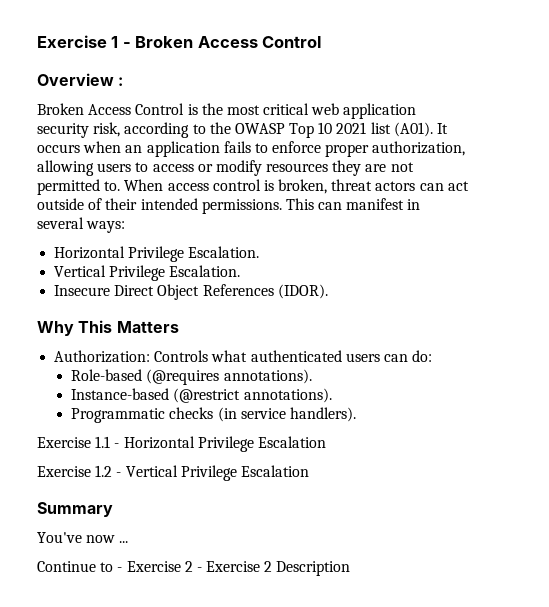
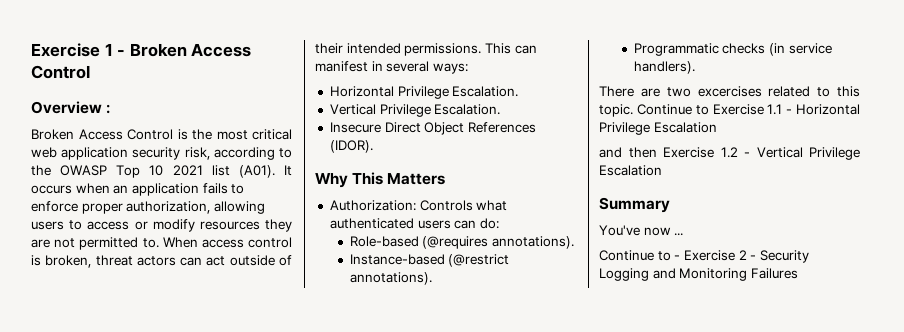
(356, 414) none -> [599,86,860,97] [599,104,709,117] There are two excercises related to this topic. Continue to
(326, 442) none -> [599,147,657,158] and then
[206,561,351,576] Exercise 2 Description -> [759,250,809,263] [599,268,798,281] Security Logging and Monitoring Failures

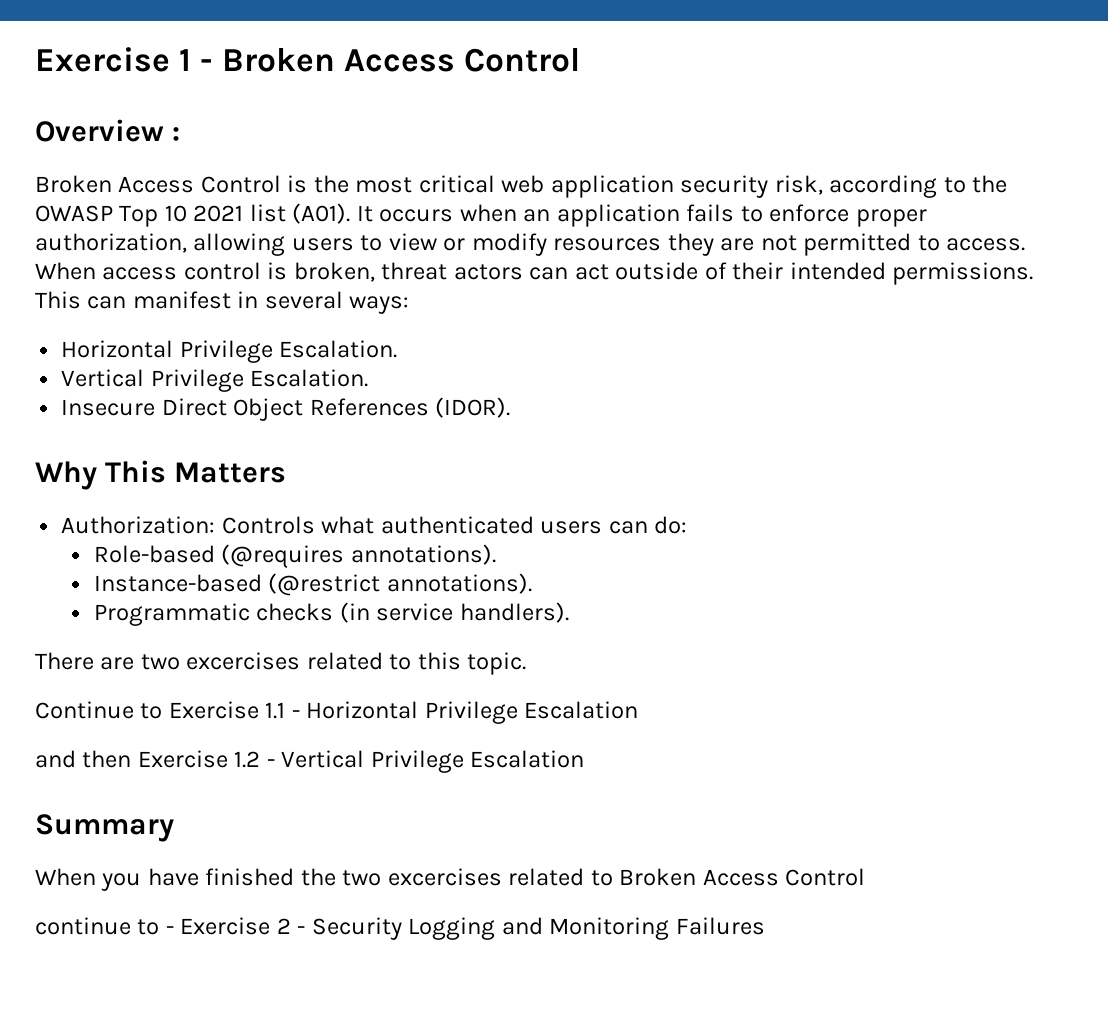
[87,221,130,230] access -> [388,233,437,251] view
[142,238,159,248] to. -> [917,235,1026,251] to access.
(633, 110) none -> (527, 663) //
[599,225,684,236] [599,250,654,261] You've now ... // Continue -> [35,868,866,891] [35,917,131,935] When you have finished the two excercises related to Broken Access Control // continue

